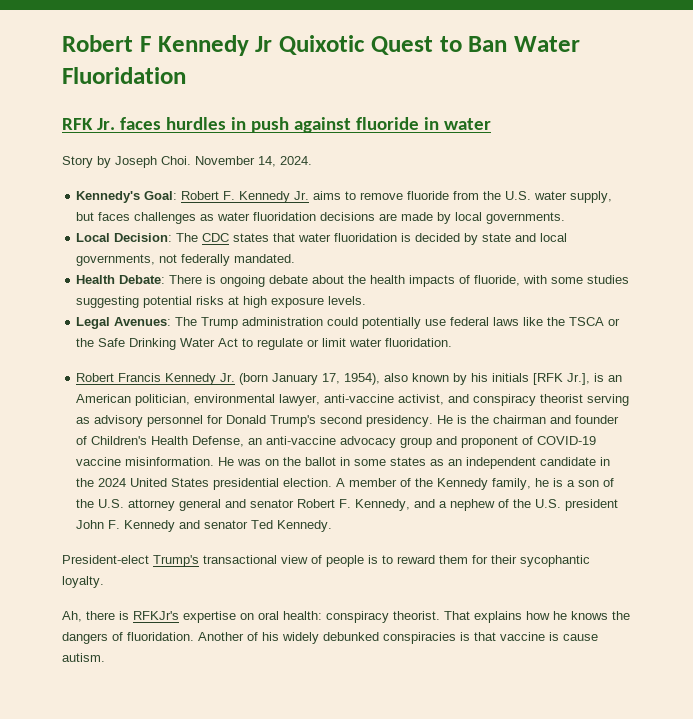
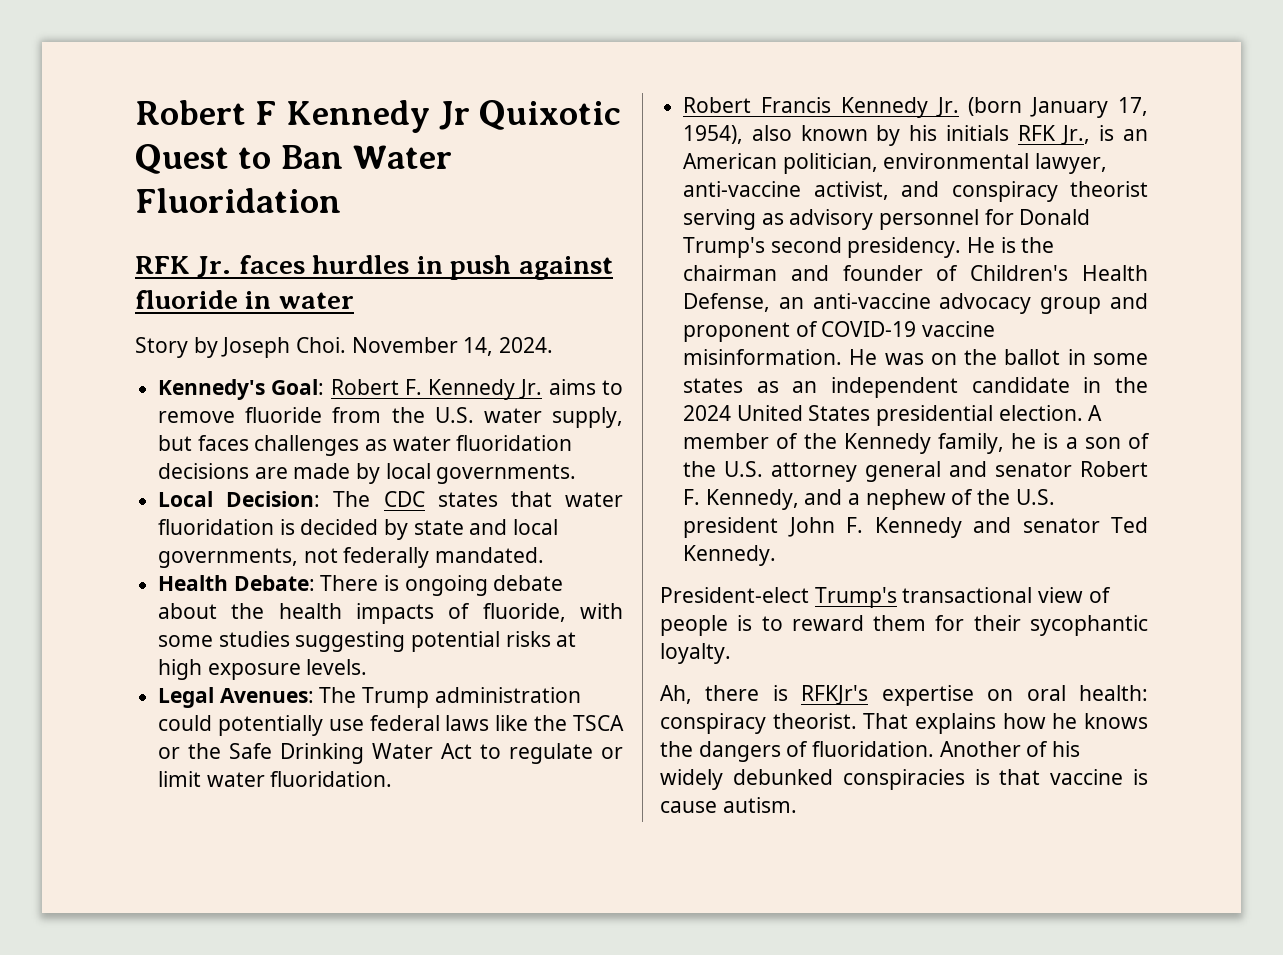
[533,373,591,385] [RFK Jr.], -> [1017,125,1091,145] RFK Jr.,

